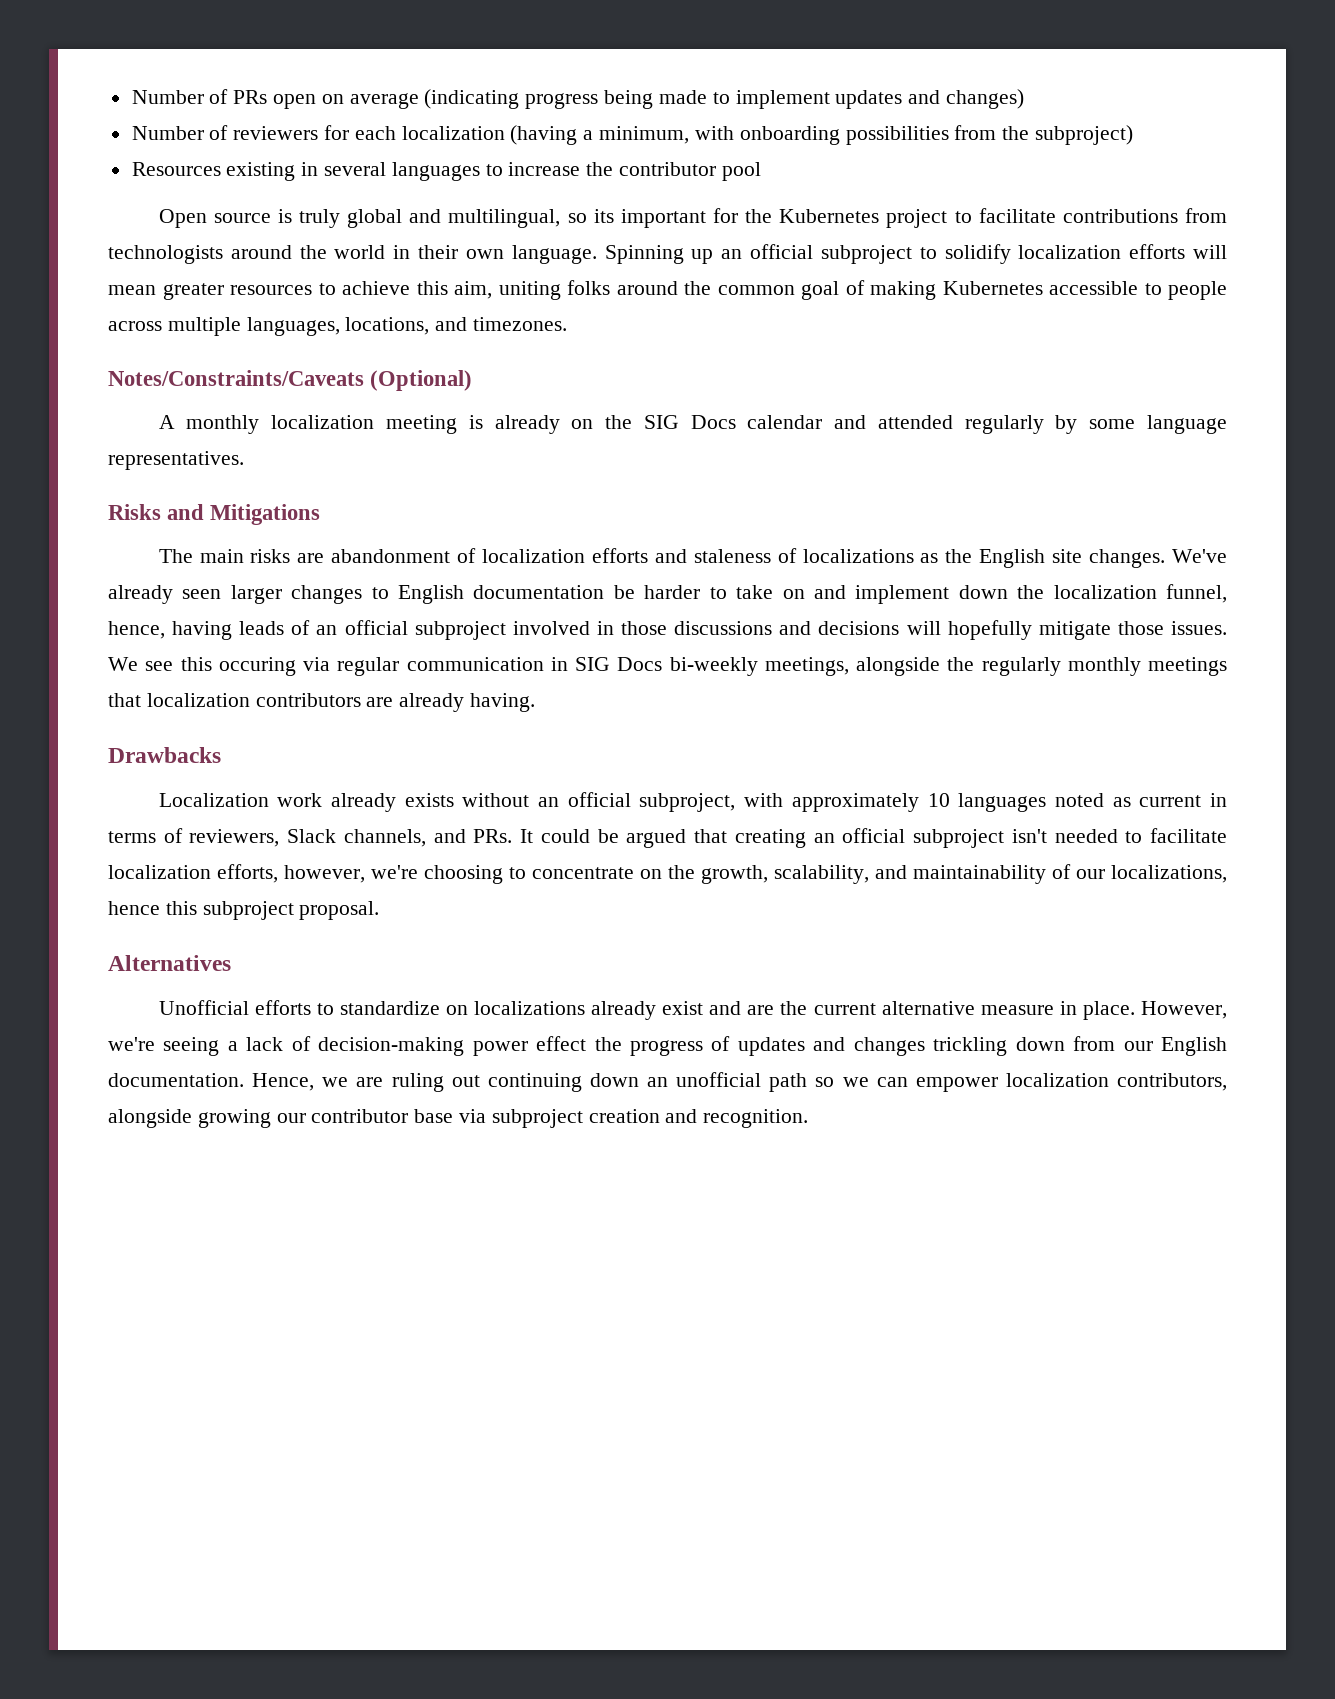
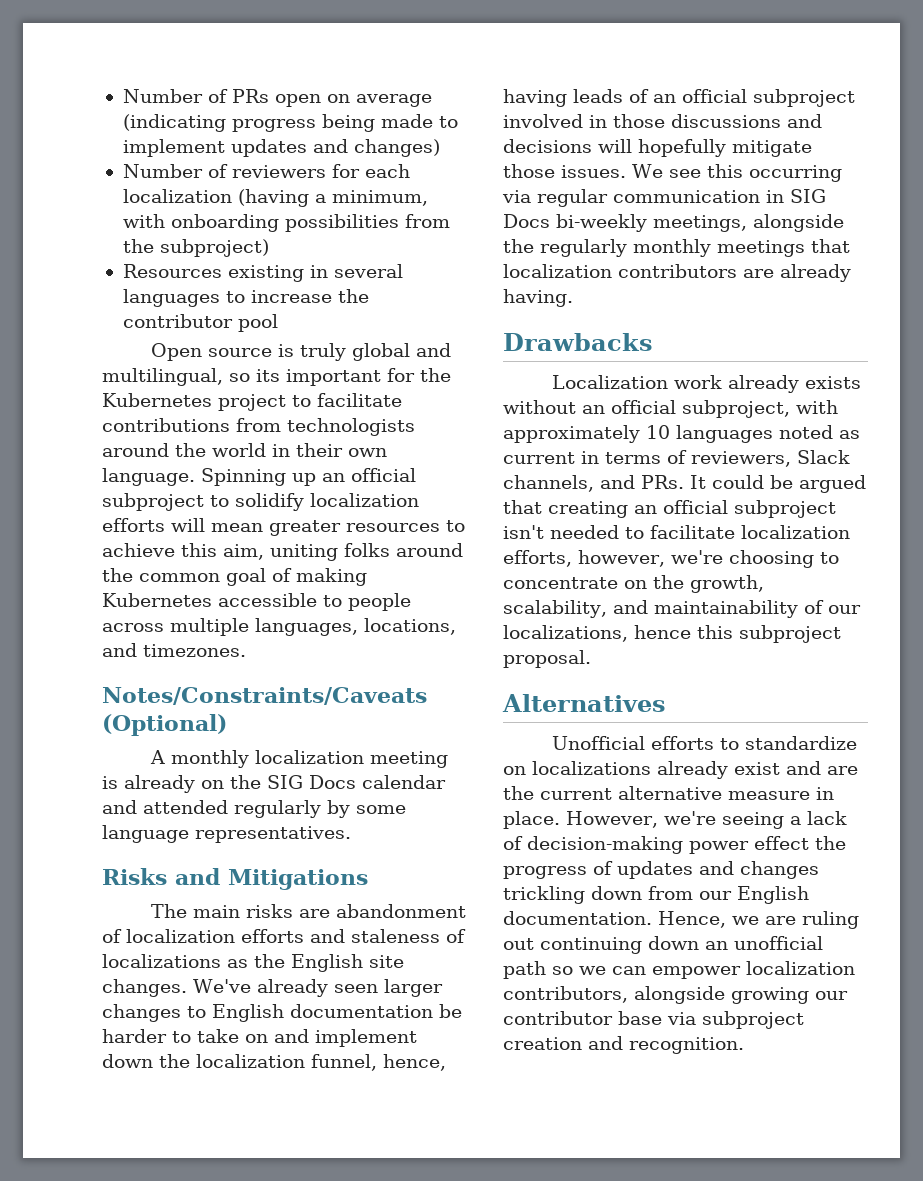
[218,657,296,676] occuring -> [748,165,842,182] occurring

